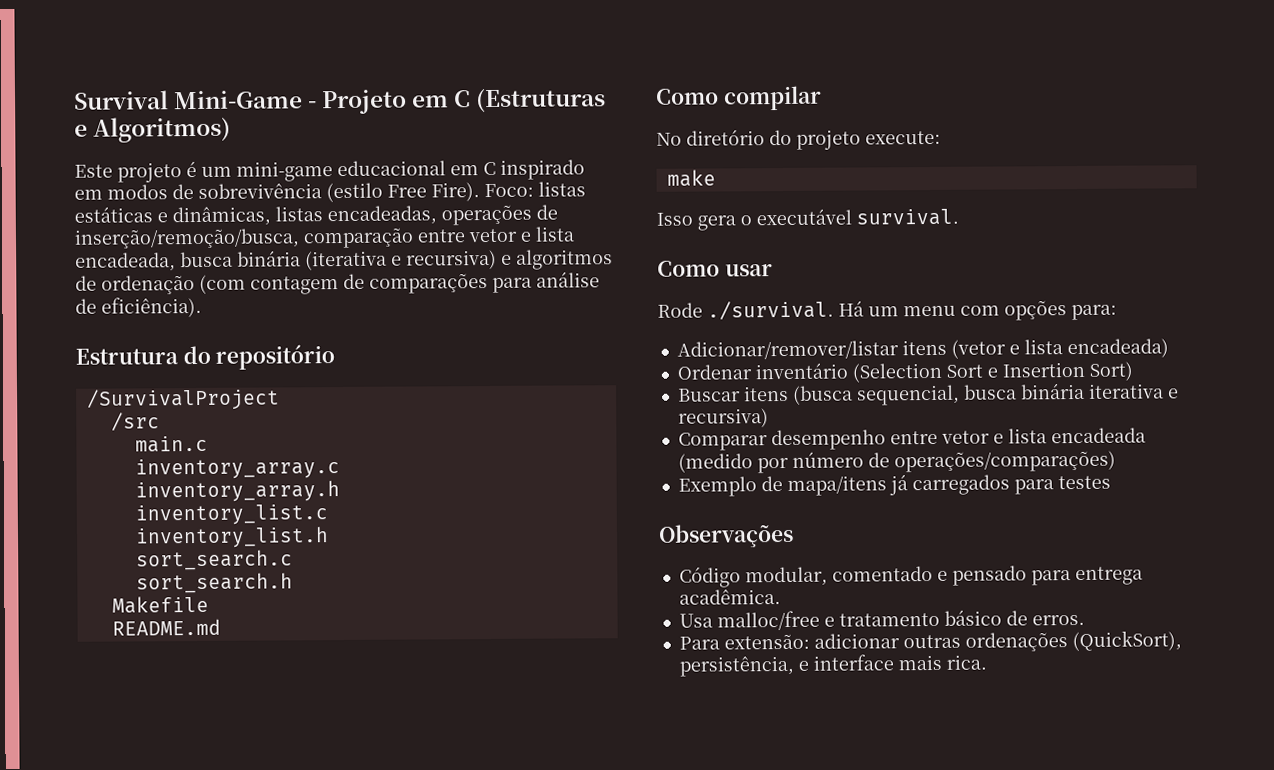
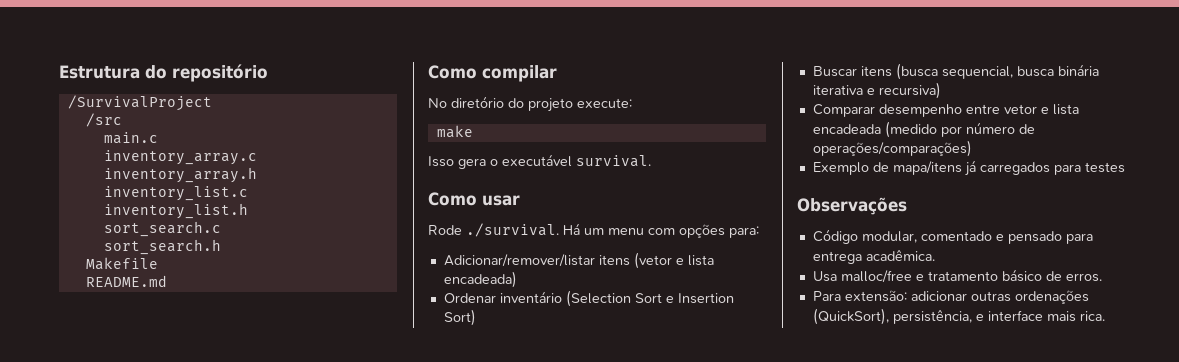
[73,87,607,115] [74,116,232,143] [74,159,585,183] [74,181,586,203] [74,204,558,227] [74,226,575,249] [75,249,613,272] [75,271,600,295] [75,296,202,318] Survival Mini-Game - Projeto em C (Estruturas e Algoritmos) // Este projeto é um mini-game educacional em C inspirado em modos de sobrevivência (estilo Free Fire). Foco: listas estáticas e dinâmicas, listas encadeadas, operações de inserção/remoção/busca, comparação entre vetor e lista encadeada, busca binária (iterativa e recursiva) e algoritmos de ordenação (com contagem de comparações para análise de eficiência). // -> (59, 72) none

